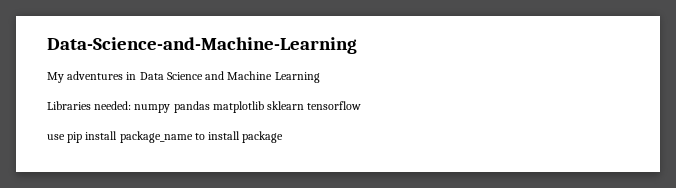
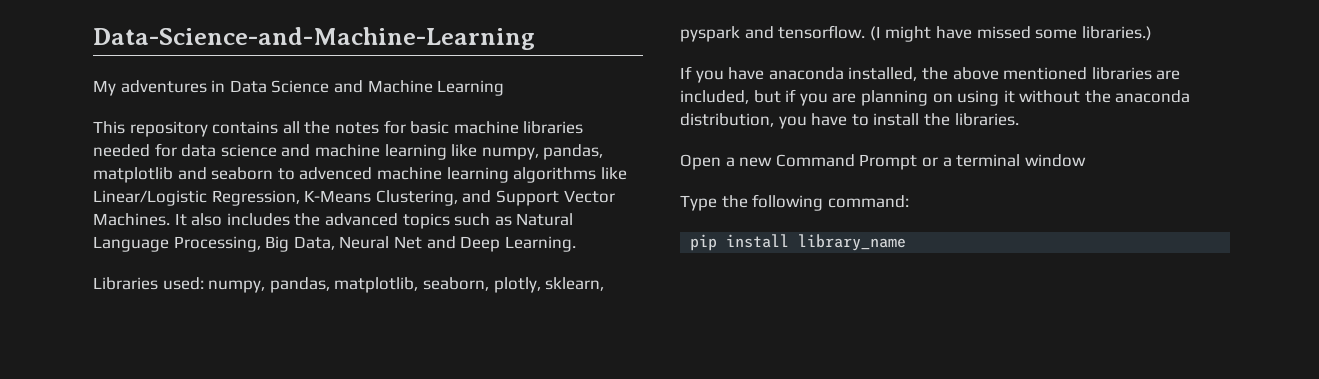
[47,101,362,113] [47,131,284,143] Libraries needed: numpy pandas matplotlib sklearn tensorflow // use pip install package_name to install package -> [93,120,584,137] [93,143,604,160] [93,167,627,183] [93,190,615,206] [93,213,574,229] [93,236,576,252] [93,277,605,293] [680,25,1152,42] [680,66,1181,83] [680,89,1191,106] [680,113,1019,129] [680,154,1086,170] [680,194,909,211] [690,234,907,251] This repository contains all the notes for basic machine libraries needed for data science and machine learning like numpy, pandas, matplotlib and seaborn to advenced machine learning algorithms like Linear/Logistic Regression, K-Means Clustering, and Support Vector Machines. It also includes the advanced topics such as Natural Language Processing, Big Data, Neural Net and Deep Learning. // Libraries used: numpy, pandas, matplotlib, seaborn, plotly, sklearn, pyspark and tensorflow. (I might have missed some libraries.) // If you have anaconda installed, the above mentioned libraries are included, but if you are planning on using it without the anaconda distribution, you have to install the libraries. // Open a new Command Prompt or a terminal window // Type the following command: // pip install library_name

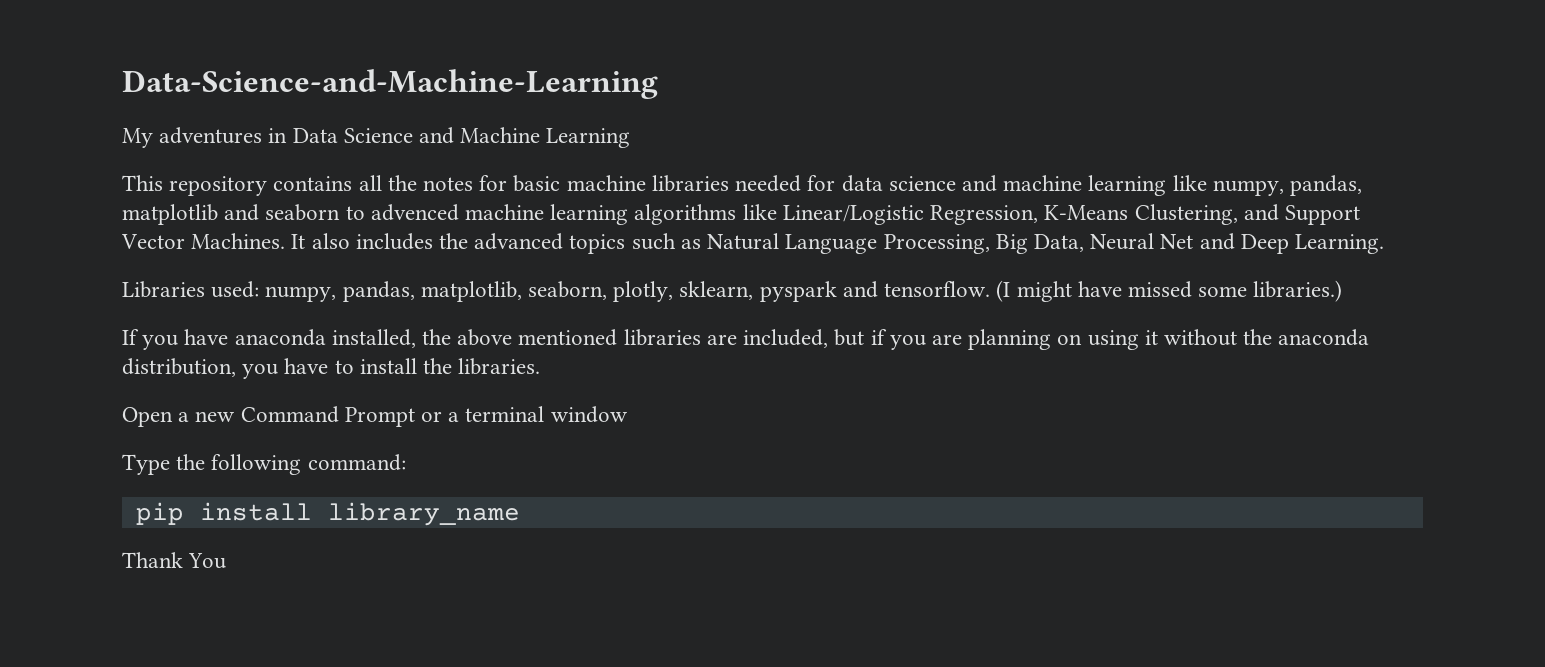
(907, 242) none -> [122,552,227,569] // Thank You

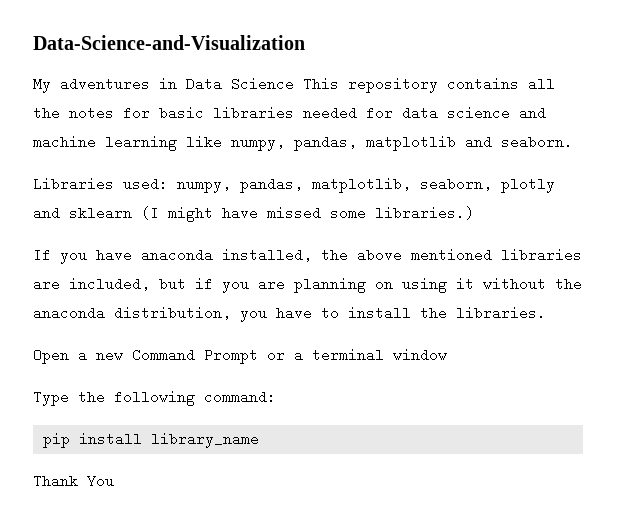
[122,69,658,99] Data-Science-and-Machine-Learning -> [33,35,305,50] Data-Science-and-Visualization
[419,127,631,148] and Machine Learning // -> (294, 84) none
[566,175,646,191] machine -> (204, 113) none
[265,204,1360,225] [121,233,1384,254] seaborn to advenced machine learning algorithms like Linear/Logistic Regression, K-Means Clustering, and Support Vector Machines. It also includes the advanced topics such as Natural Language Processing, Big Data, Neural Net and Deep Learning. -> [501,135,573,149] seaborn.
[613,281,991,302] plotly, sklearn, pyspark and tensorflow. -> [501,179,555,193] [33,206,132,220] plotly and sklearn

